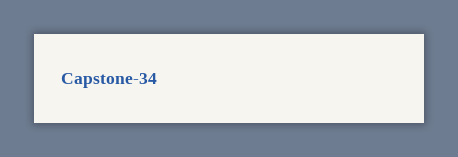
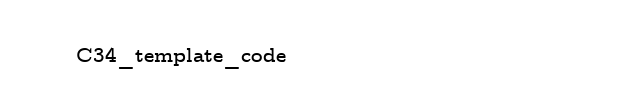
[61,73,157,88] Capstone-34 -> [76,47,286,69] C34_template_code

